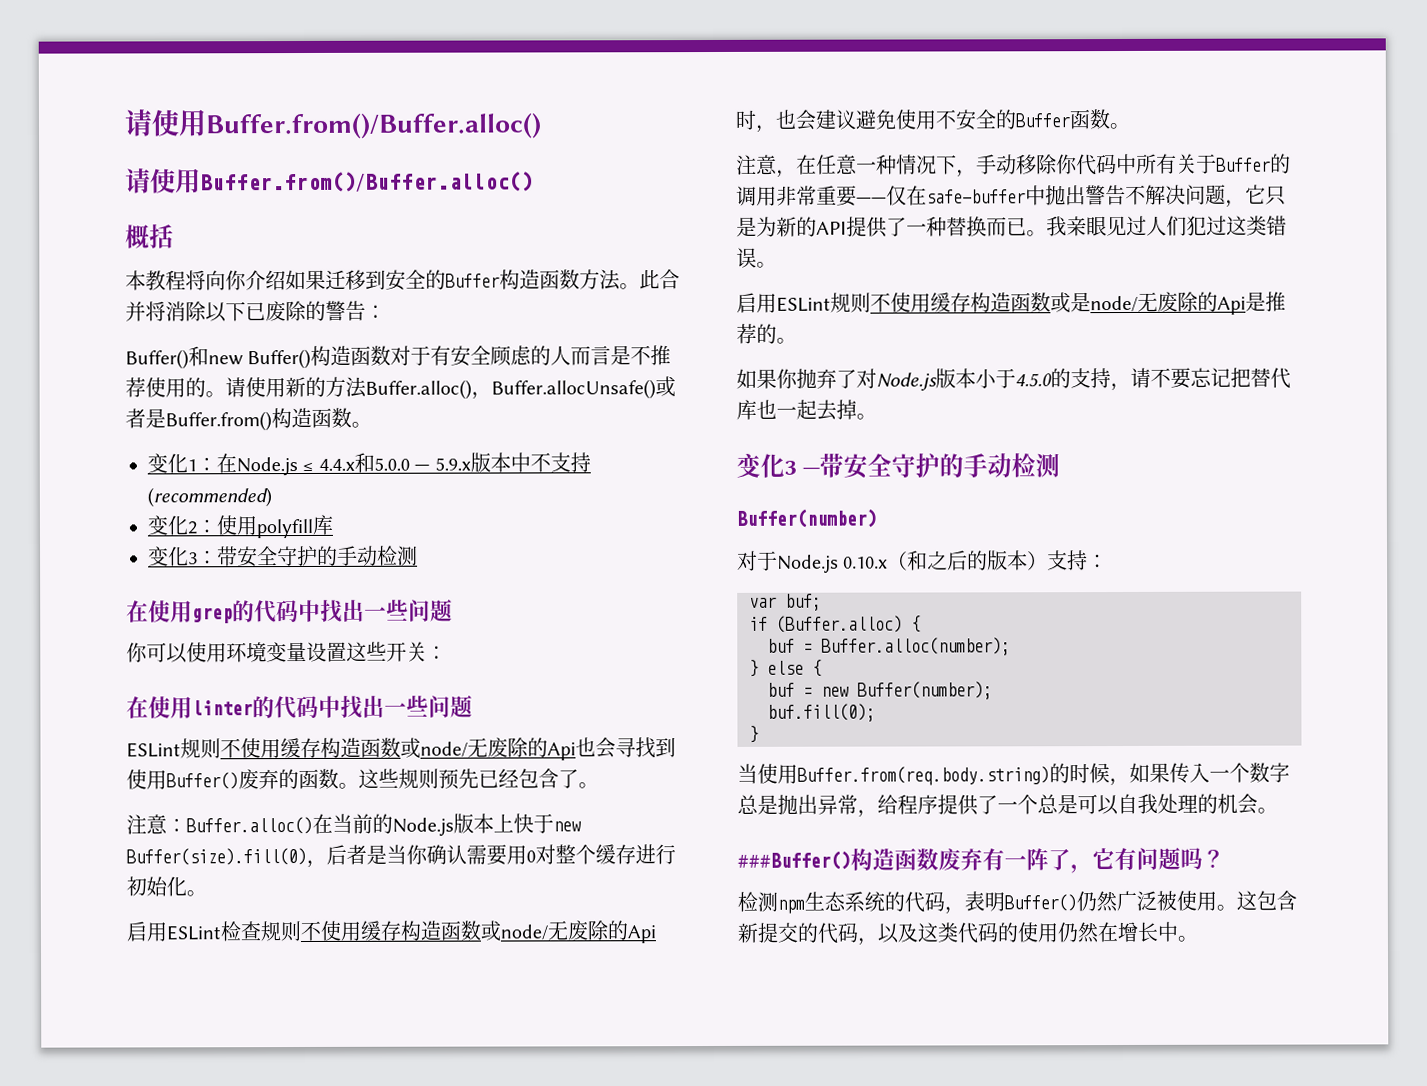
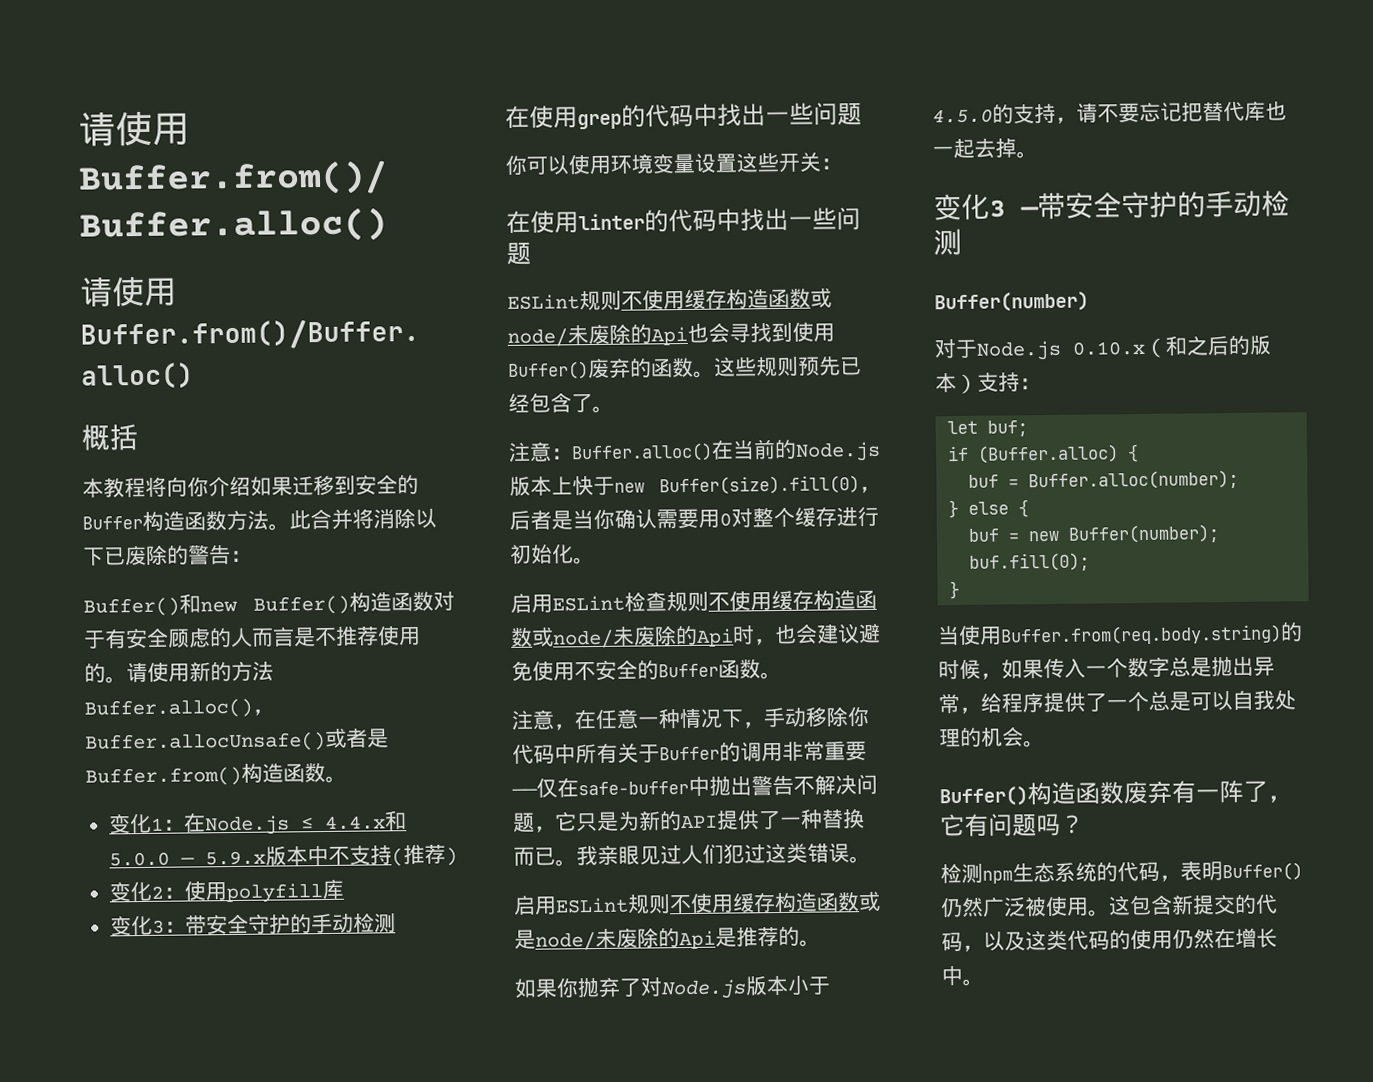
[147,487,272,508] (recommended) -> [390,843,458,867] (推荐)
[467,737,488,758] 无 -> [567,325,589,345] 未
[547,920,568,941] 无 -> [612,626,635,646] 未
[1137,291,1158,312] 无 -> [595,928,617,949] 未
[749,596,777,608] var -> [947,420,979,435] let
[737,850,851,870] ###Buffer() -> [939,786,1028,807] Buffer()

